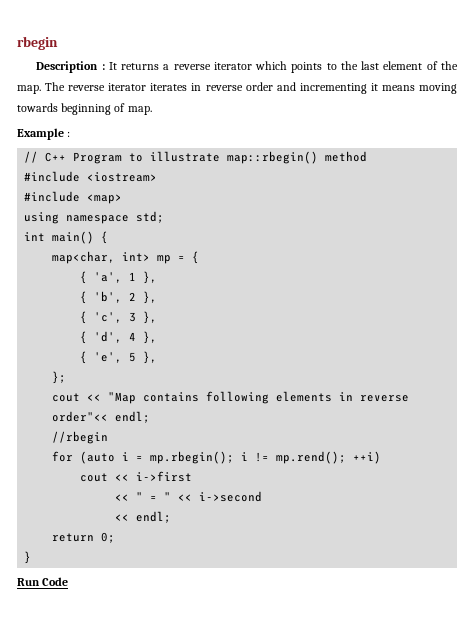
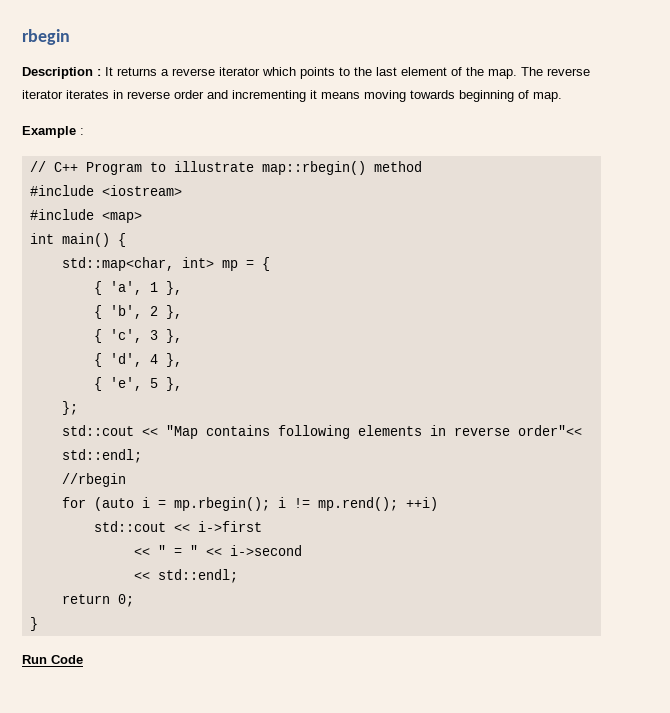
[24,211,165,224] // using namespace std; -> (142, 217) none
[52,251,116,264] map<char, -> [61,257,174,271] std::map<char,
[52,393,81,402] cout -> [61,425,134,436] std::cout
[115,411,151,423] endl; -> [61,449,142,463] std::endl;
[80,473,109,482] cout -> [93,521,166,532] std::cout
[136,511,172,523] endl; -> [157,569,238,583] std::endl;

